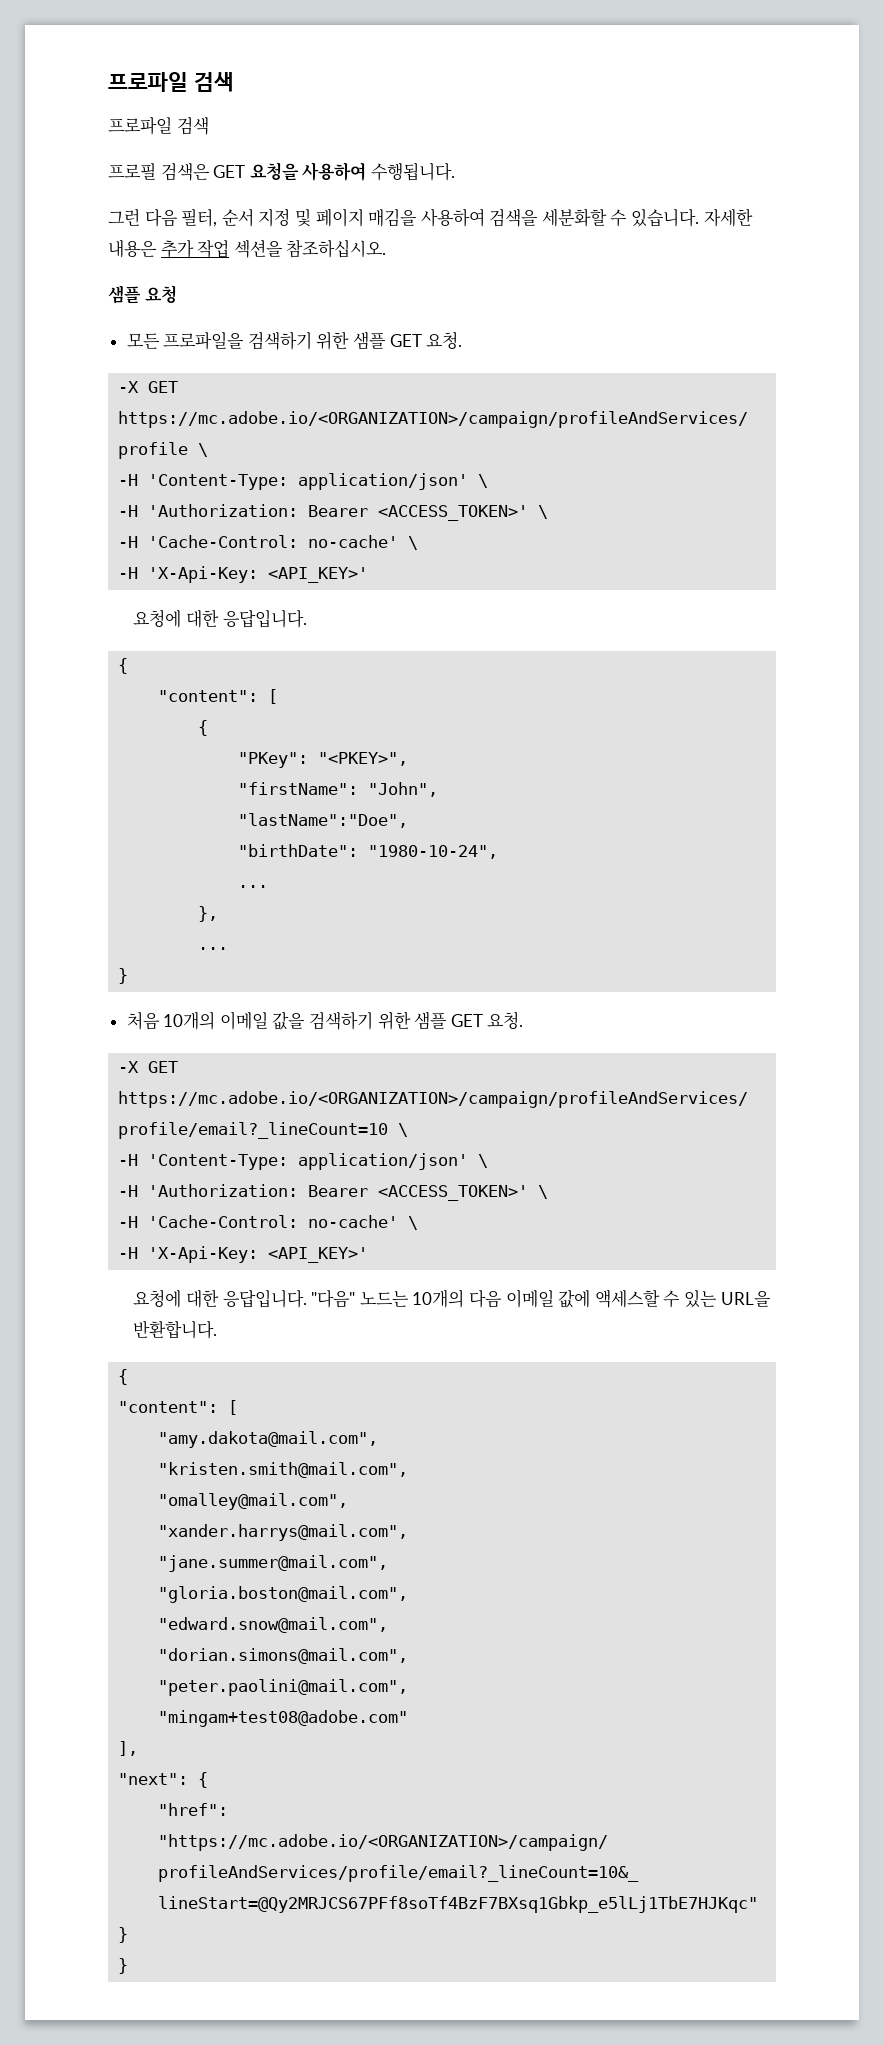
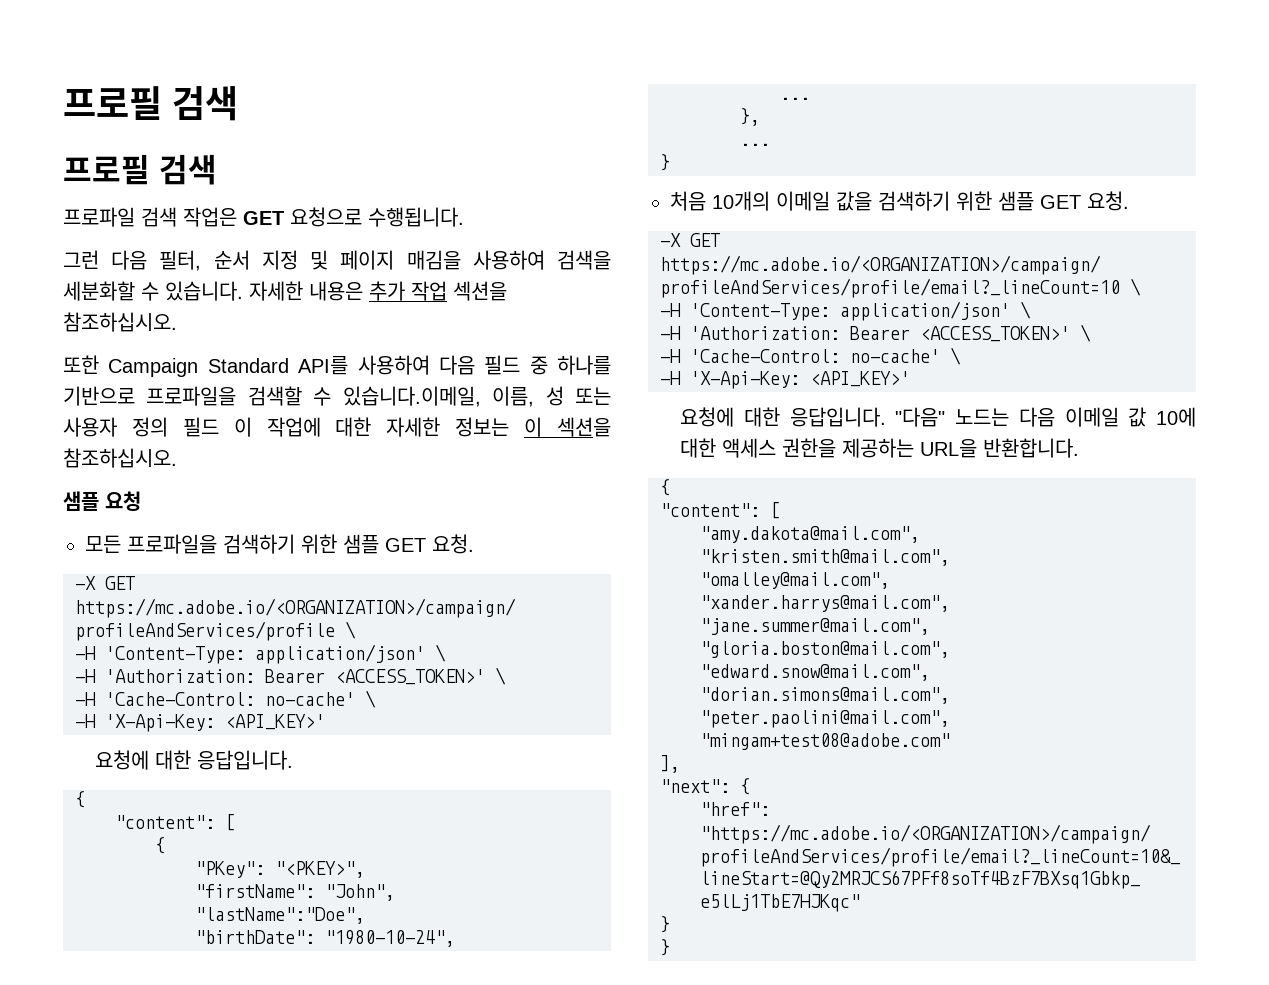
[108,72,188,92] 프로파일 -> [63,86,238,121] [63,154,150,185] 프로필 검색 // 프로필
[108,162,367,181] // 프로필 검색은 GET 요청을 사용하여 -> [183,207,362,227] 작업은 GET 요청으로
(387, 248) none -> [63,355,611,377] [63,386,611,407] [63,417,612,437] [63,448,177,468] // 또한 Campaign Standard API를 사용하여 다음 필드 중 하나를 기반으로 프로파일을 검색할 수 있습니다.이메일, 이름, 성 또는 사용자 정의 필드 이 작업에 대한 자세한 정보는 이 섹션을 참조하십시오.
[412,1289,465,1308] 10개의 -> (1010, 417) none
[558,1289,717,1308] 값에 액세스할 수 있는 -> [1128,407,1196,427] [680,438,915,458] 값 10에 대한 액세스 권한을 제공하는

